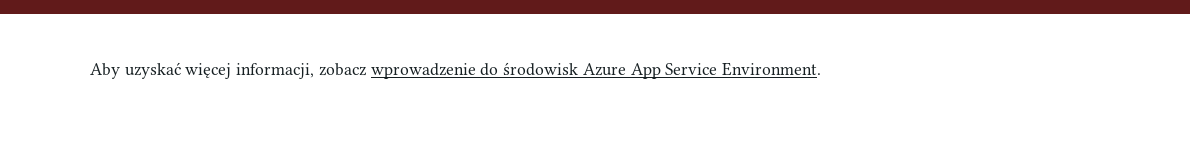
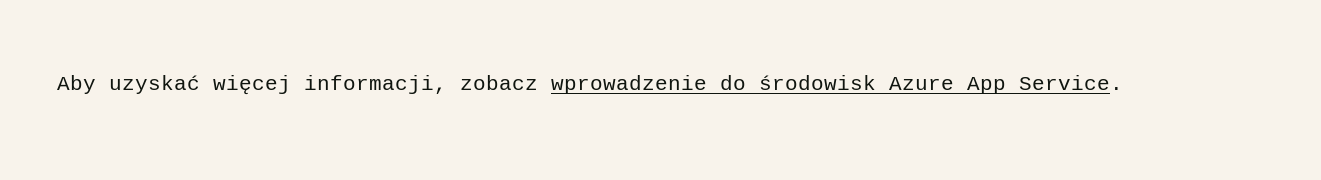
[665,62,821,76] Service Environment. -> [1019,75,1123,90] Service.

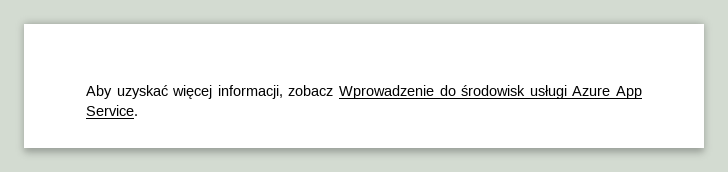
[551,75,707,94] wprowadzenie -> [339,85,434,99] Wprowadzenie
(876, 82) none -> [529,85,567,99] usługi

